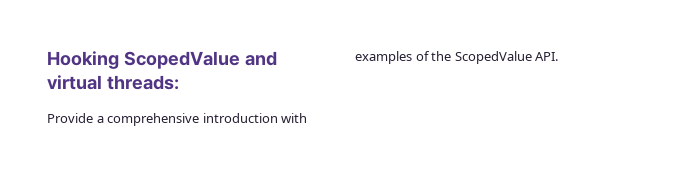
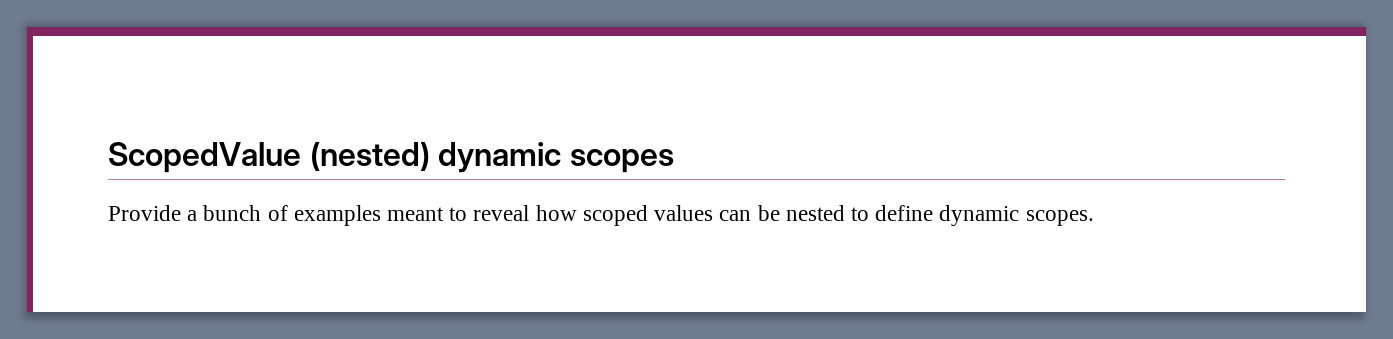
[47,51,277,69] [47,75,179,90] [47,113,308,126] [355,51,559,64] Hooking ScopedValue and virtual threads: // Provide a comprehensive introduction with examples of the ScopedValue API. -> [108,141,674,173] [108,205,1094,226] ScopedValue (nested) dynamic scopes // Provide a bunch of examples meant to reveal how scoped values can be nested to define dynamic scopes.

